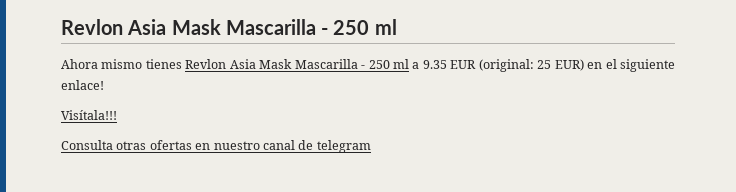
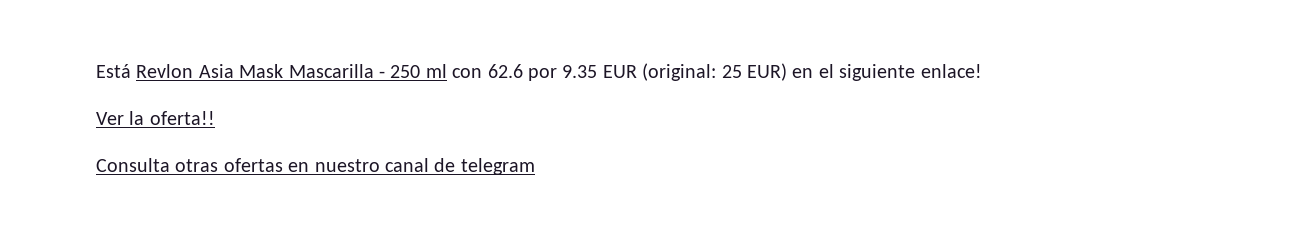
[61,19,397,35] [61,59,420,69] Revlon Asia Mask Mascarilla - 250 ml // Ahora mismo tienes Revlon Asia Mask Mascarilla - 250 ml a -> [96,64,557,81] Está Revlon Asia Mask Mascarilla - 250 ml con 62.6 por
[61,110,117,120] Visítala!!! -> [96,111,215,125] Ver la oferta!!

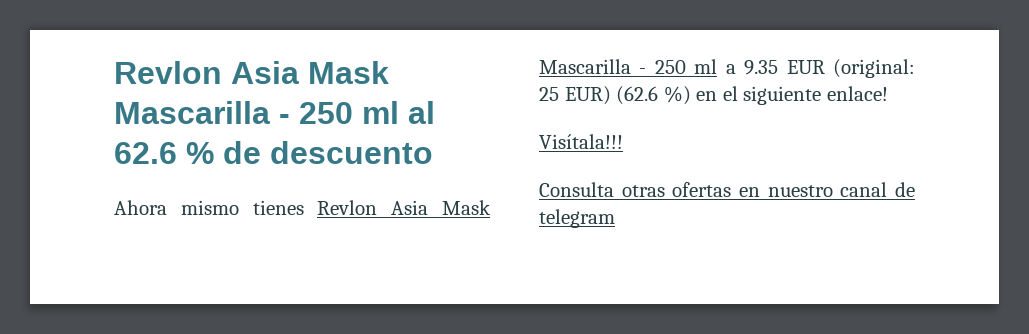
[96,64,557,81] Está Revlon Asia Mask Mascarilla - 250 ml con 62.6 por -> [114,61,389,84] [114,101,435,124] [114,141,433,164] [114,200,492,215] [539,59,736,74] Revlon Asia Mask Mascarilla - 250 ml al 62.6 % de descuento // Ahora mismo tienes Revlon Asia Mask Mascarilla - 250 ml a
(787, 72) none -> [616,86,691,105] (62.6 %)
[96,111,215,125] Ver la oferta!! -> [539,134,623,149] Visítala!!!

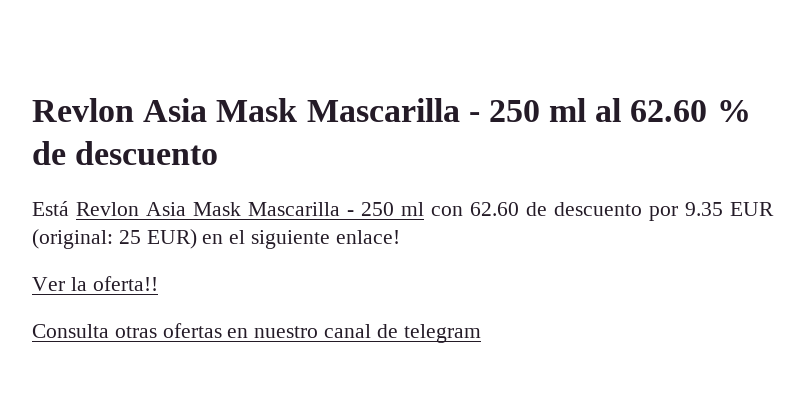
[114,142,177,164] 62.6 -> [630,100,708,122] 62.60
[114,200,492,215] [539,59,736,74] Ahora mismo tienes Revlon Asia Mask Mascarilla - 250 ml a -> [32,201,678,221] Está Revlon Asia Mask Mascarilla - 250 ml con 62.60 de descuento por
[616,86,691,105] (62.6 %) -> (197, 239) none
[539,134,623,149] Visítala!!! -> [32,276,158,291] Ver la oferta!!

